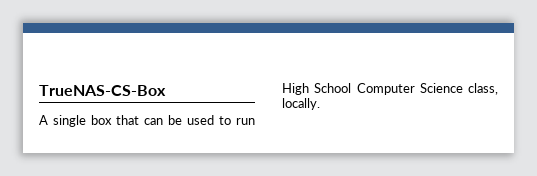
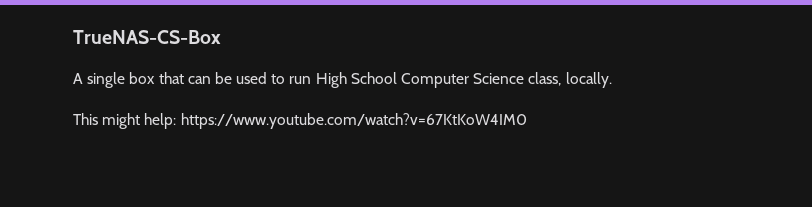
(320, 104) none -> [73,113,527,129] // This might help: https://www.youtube.com/watch?v=67KtKoW4IM0

